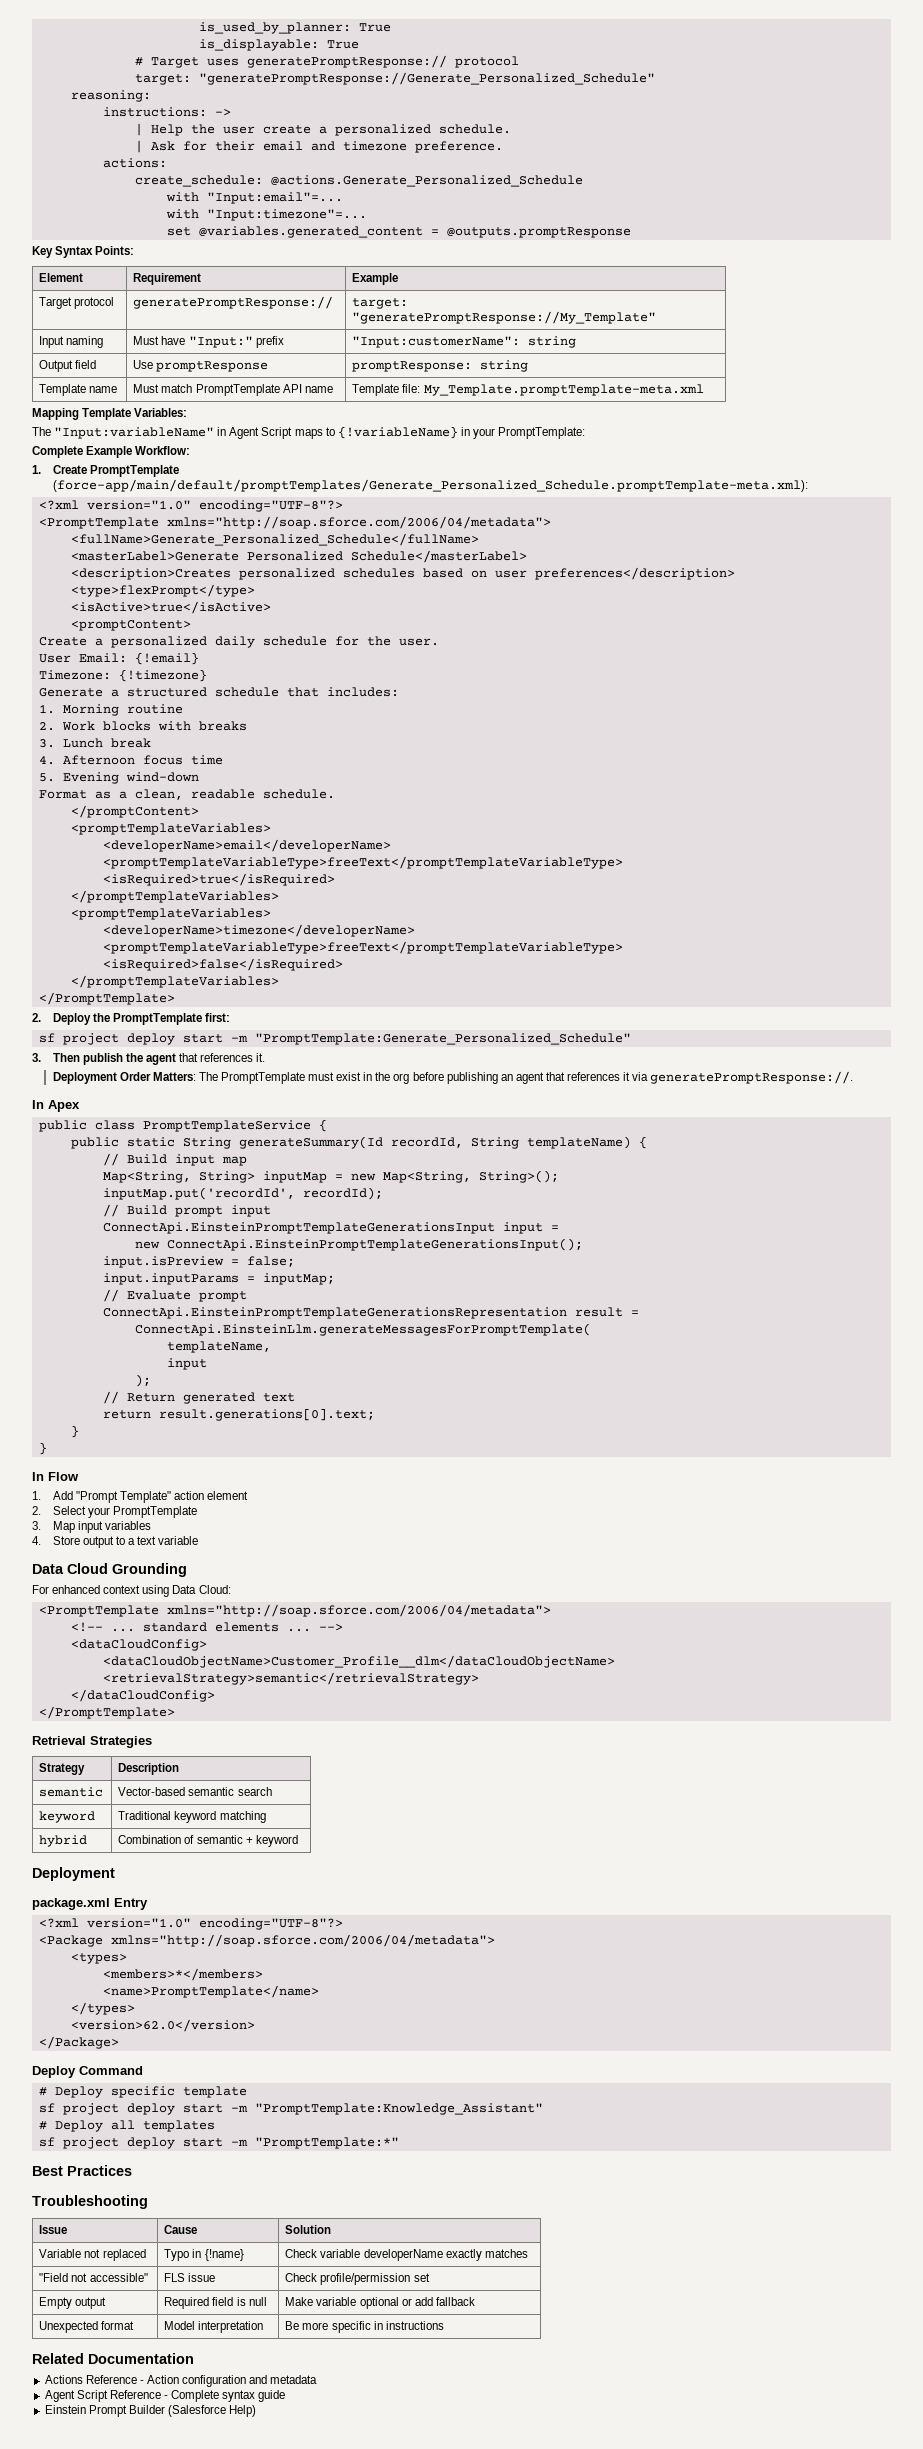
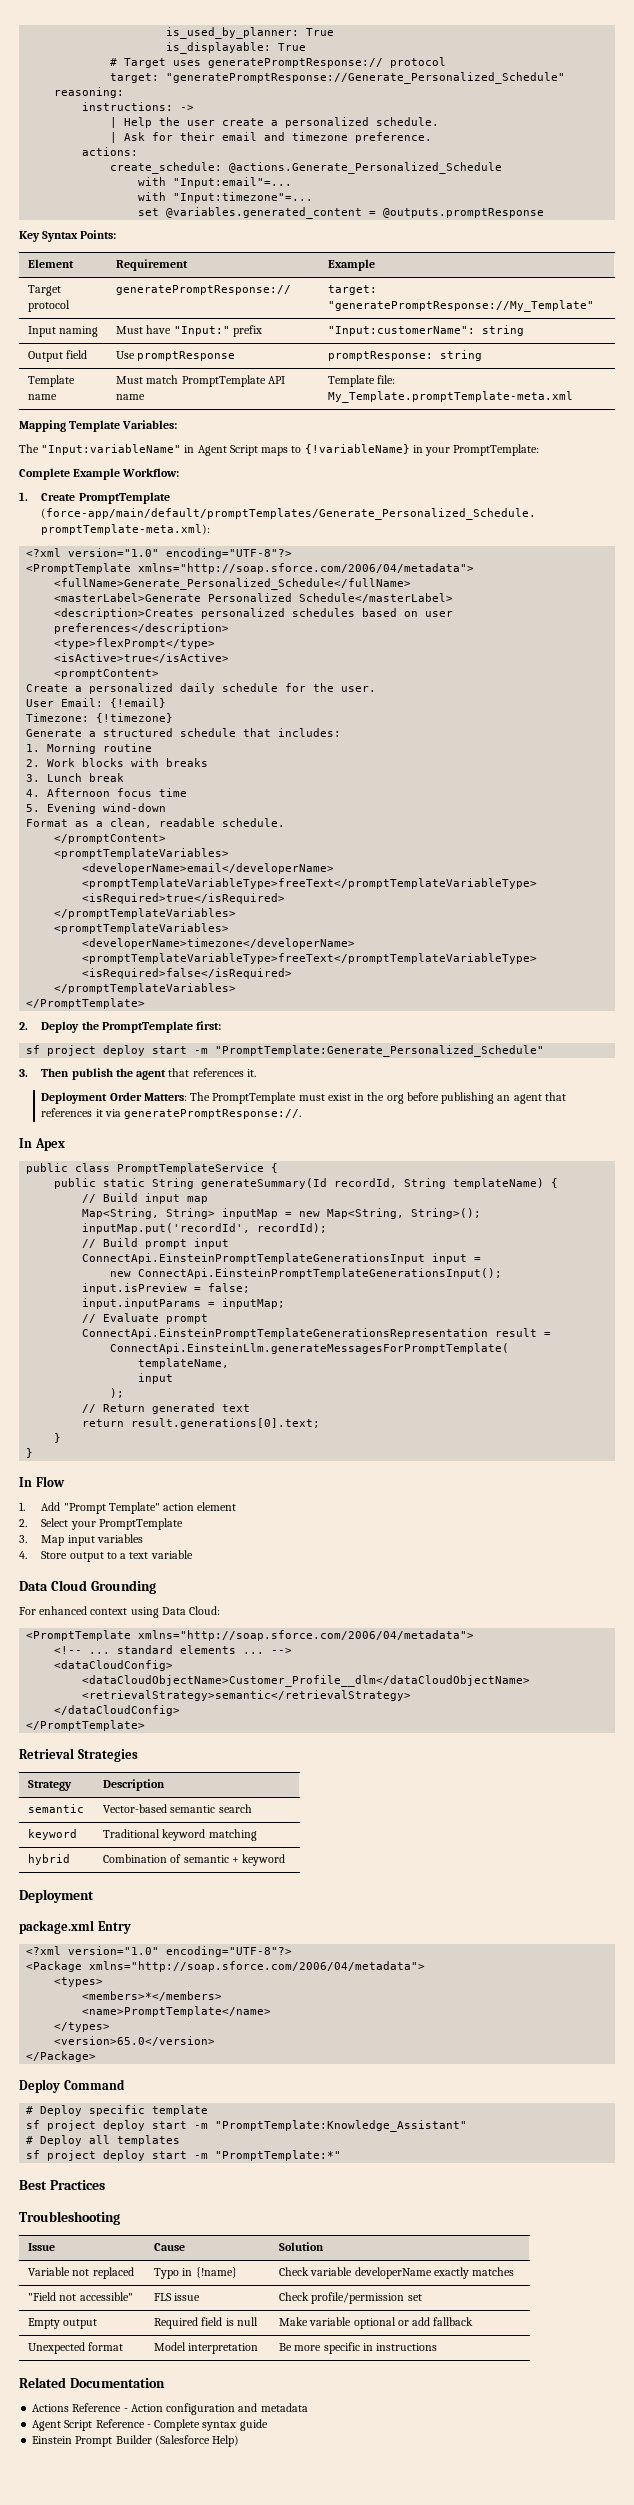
[70,2019,255,2032] <version>62.0</version> -> [54,2036,216,2046] <version>65.0</version>

